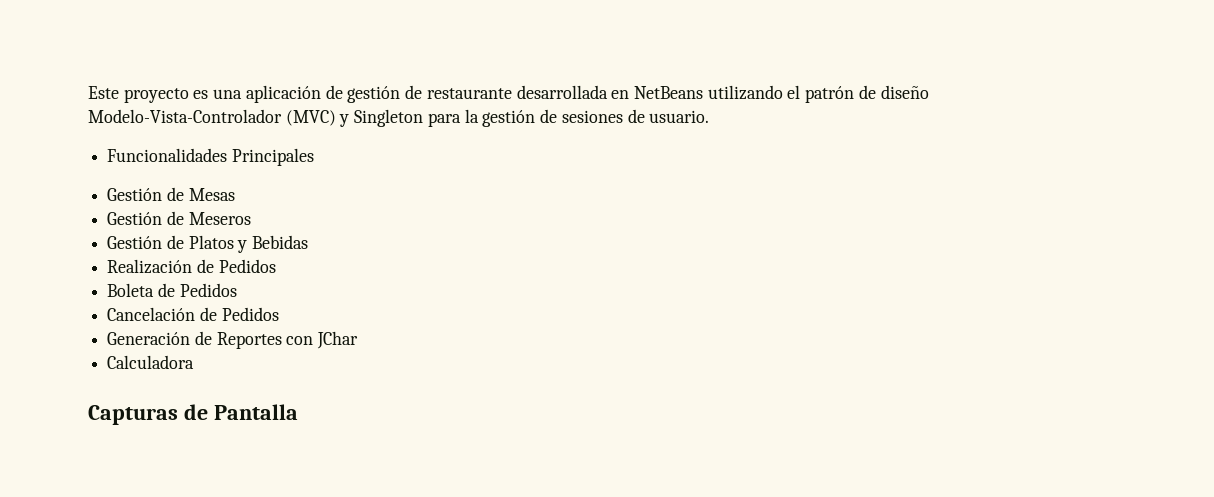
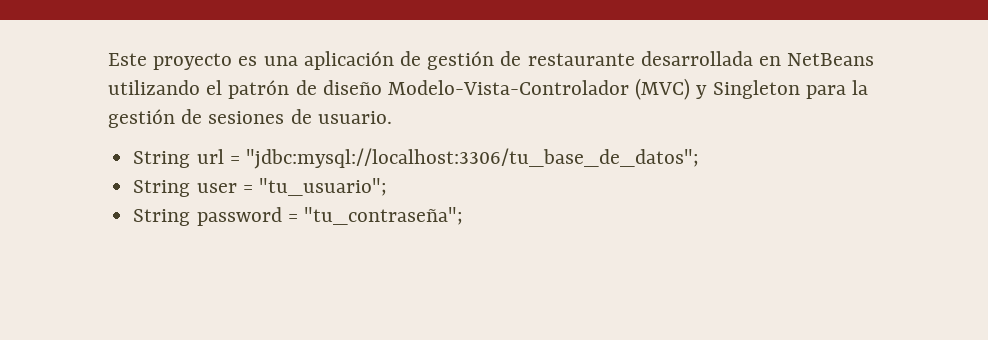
[107,148,314,166] [107,187,235,201] [107,211,251,225] [107,235,309,253] [107,259,276,274] [107,283,237,297] [107,307,279,321] [107,331,359,349] [107,355,195,369] [88,404,298,425] Funcionalidades Principales // Gestión de Mesas // Gestión de Meseros // Gestión de Platos y Bebidas // Realización de Pedidos // Boleta de Pedidos // Cancelación de Pedidos // Generación de Reportes con JChar // Calculadora // Capturas de Pantalla -> [133,148,699,169] [133,178,387,197] [133,207,463,226] String url = "jdbc:mysql://localhost:3306/tu_base_de_datos"; // String user = "tu_usuario"; // String password = "tu_contraseña";

